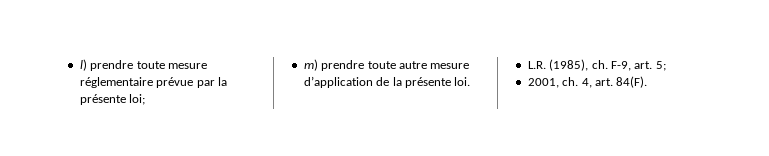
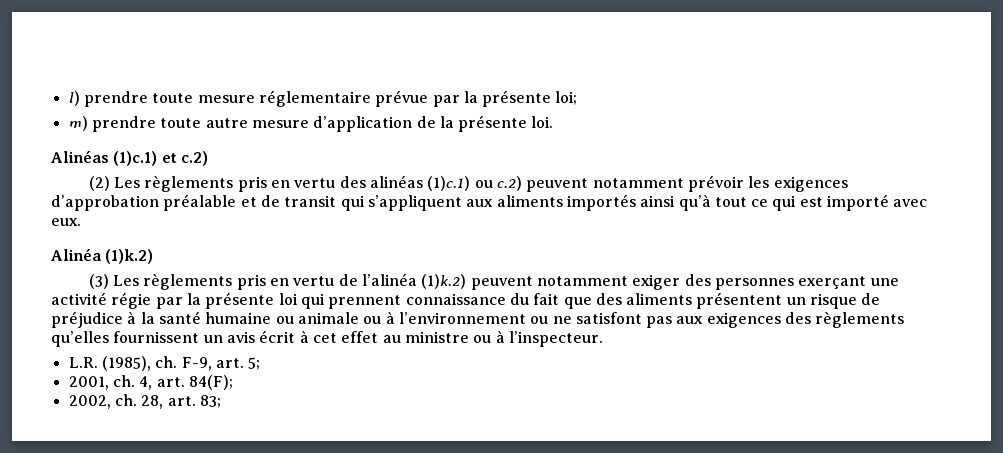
(471, 81) none -> [51,150,208,166] [88,175,848,192] [51,194,928,211] [51,218,81,226] [51,248,154,264] [88,273,899,290] [51,292,881,309] [51,311,905,328] [51,330,603,347] // Alinéas (1)c.1) et c.2) // (2) Les règlements pris en vertu des alinéas (1)c.1) ou c.2) peuvent notamment prévoir les exigences d’approbation préalable et de transit qui s’appliquent aux aliments importés ainsi qu’à tout ce qui est importé avec eux. // Alinéa (1)k.2) // (3) Les règlements pris en vertu de l’alinéa (1)k.2) peuvent notamment exiger des personnes exerçant une activité régie par la présente loi qui prennent connaissance du fait que des aliments présentent un risque de préjudice à la santé humaine ou animale ou à l’environnement ou ne satisfont pas aux exigences des règlements qu’elles fournissent un avis écrit à cet effet au ministre ou à l’inspecteur.
[616,76,648,88] 84(F). -> [188,375,233,390] [68,394,221,409] 84(F); // 2002, ch. 28, art. 83;

